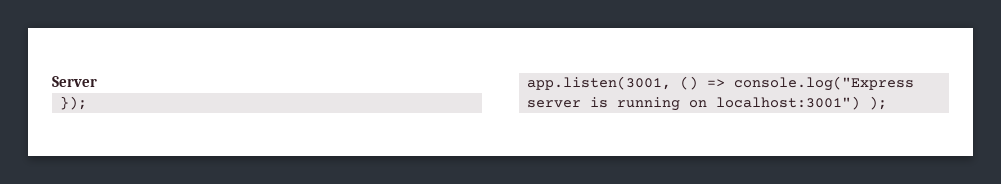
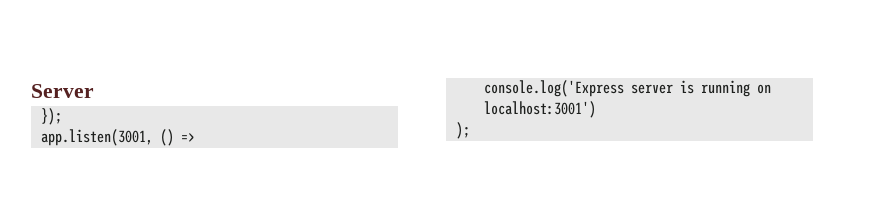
[733,76,914,91] console.log("Express -> [484,80,625,97] // console.log('Express
[715,96,860,110] localhost:3001") -> [484,101,597,118] localhost:3001') //

